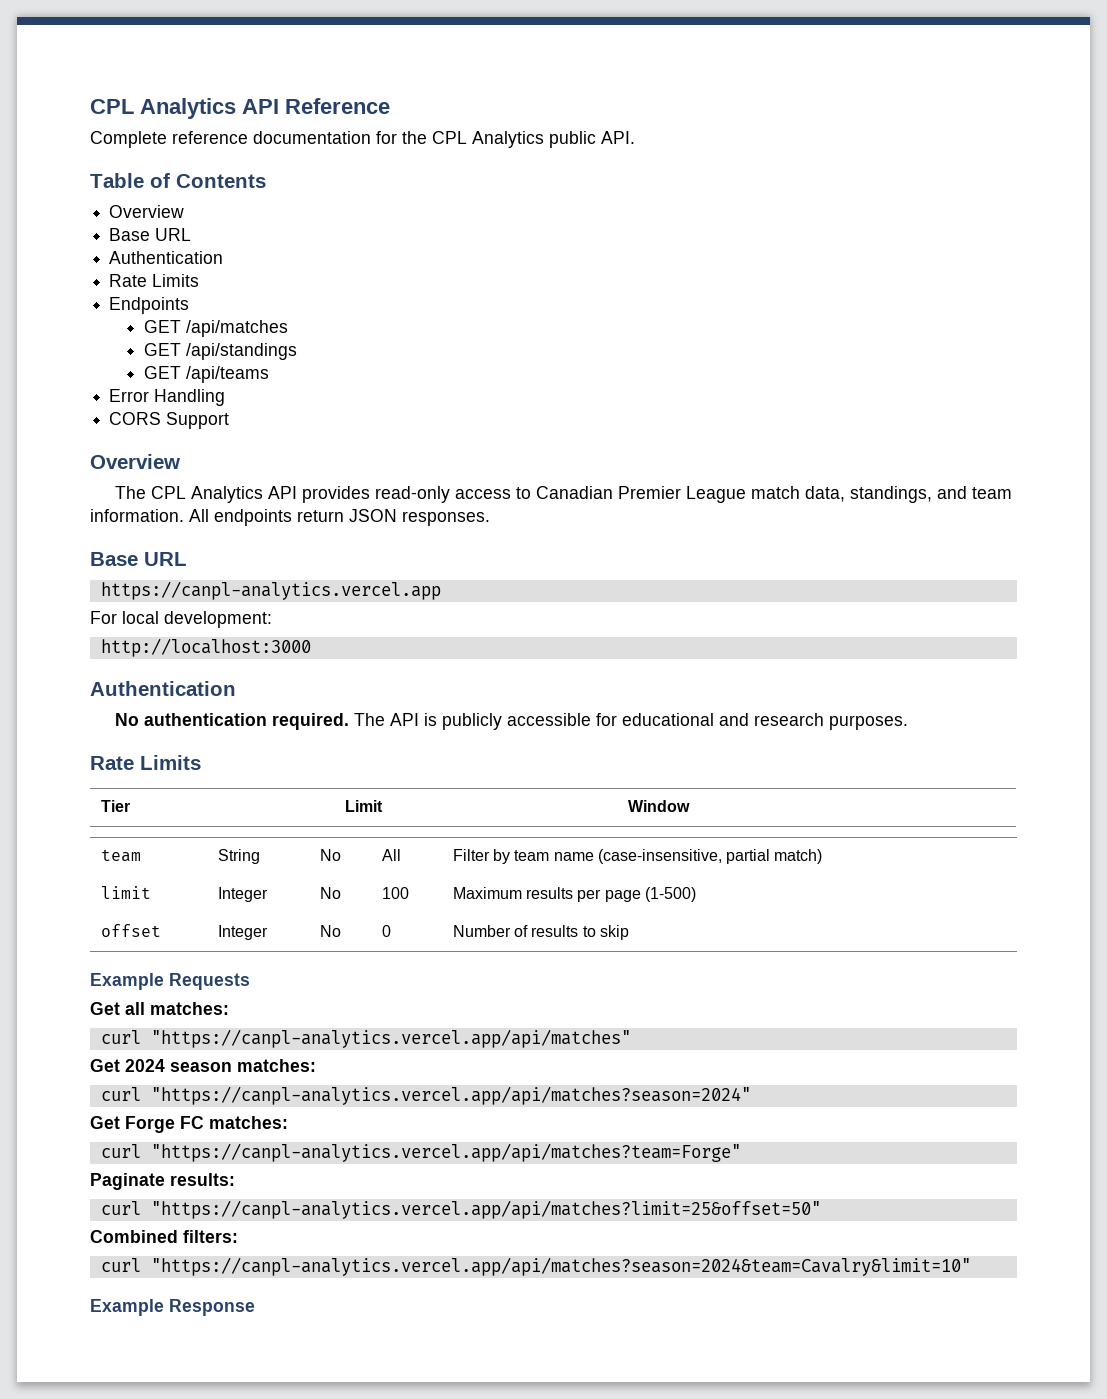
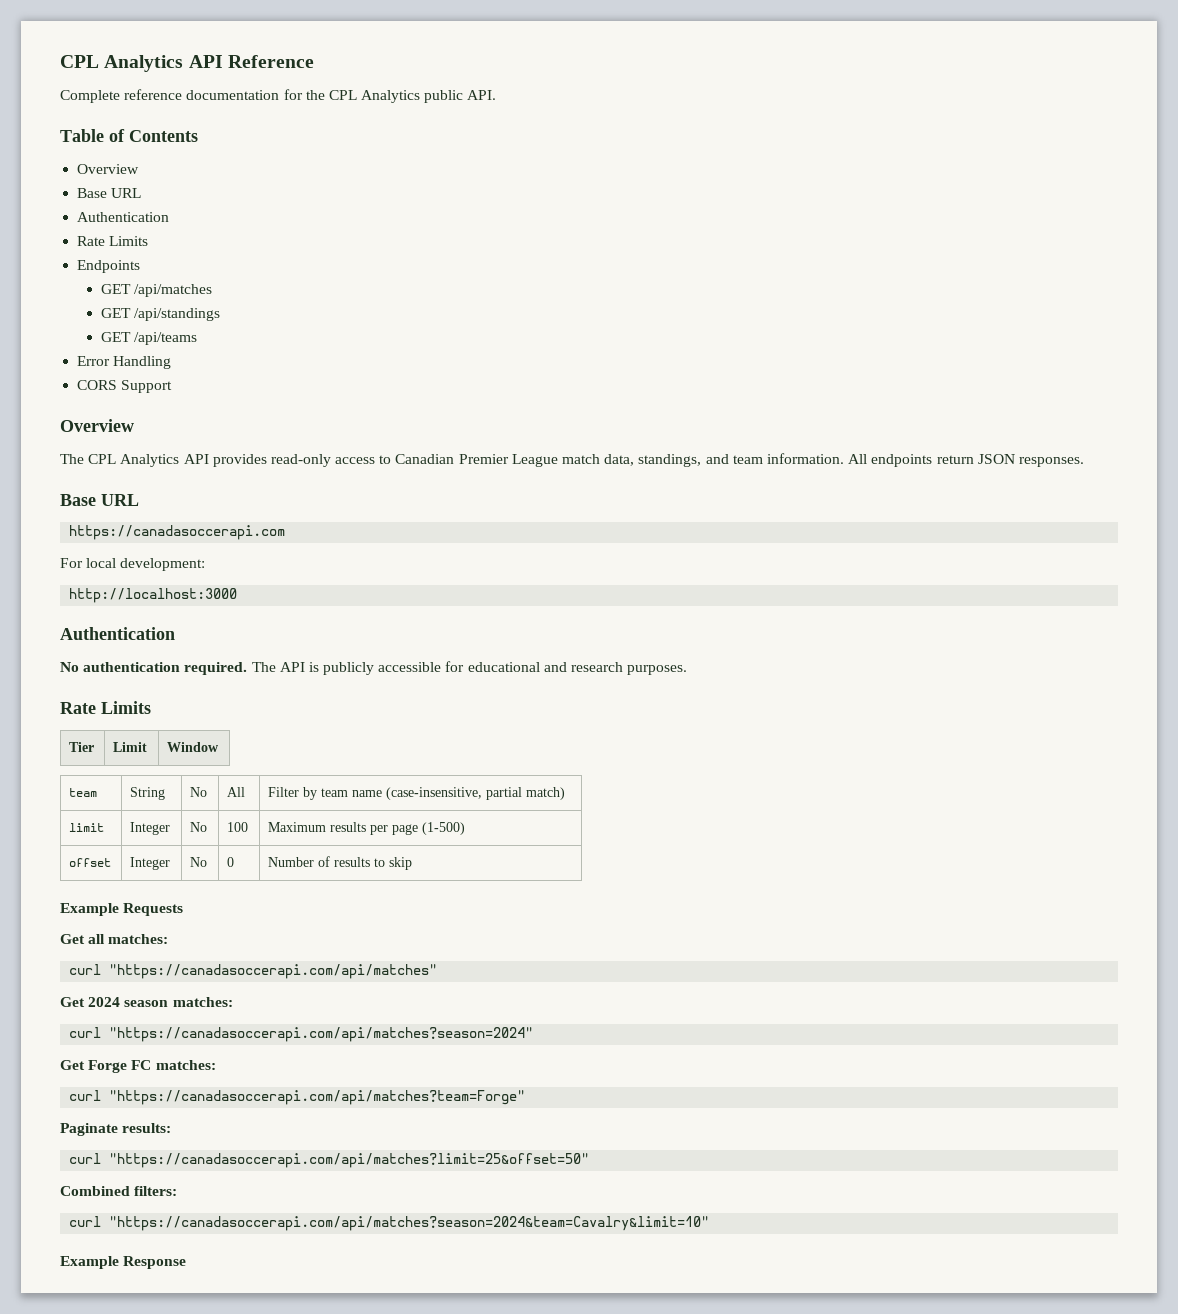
[100,581,441,600] https://canpl-analytics.vercel.app -> [69,525,286,540] https://canadasoccerapi.com
[150,1029,631,1048] "https://canpl-analytics.vercel.app/api/matches" -> [109,964,438,979] "https://canadasoccerapi.com/api/matches"
[150,1086,751,1105] "https://canpl-analytics.vercel.app/api/matches?season=2024" -> [109,1027,534,1042] "https://canadasoccerapi.com/api/matches?season=2024"
[150,1143,741,1162] "https://canpl-analytics.vercel.app/api/matches?team=Forge" -> [109,1090,526,1105] "https://canadasoccerapi.com/api/matches?team=Forge"
[150,1200,821,1219] "https://canpl-analytics.vercel.app/api/matches?limit=25&offset=50" -> [109,1153,590,1168] "https://canadasoccerapi.com/api/matches?limit=25&offset=50"
[150,1257,971,1276] "https://canpl-analytics.vercel.app/api/matches?season=2024&team=Cavalry&limit=10" -> [109,1216,710,1231] "https://canadasoccerapi.com/api/matches?season=2024&team=Cavalry&limit=10"

